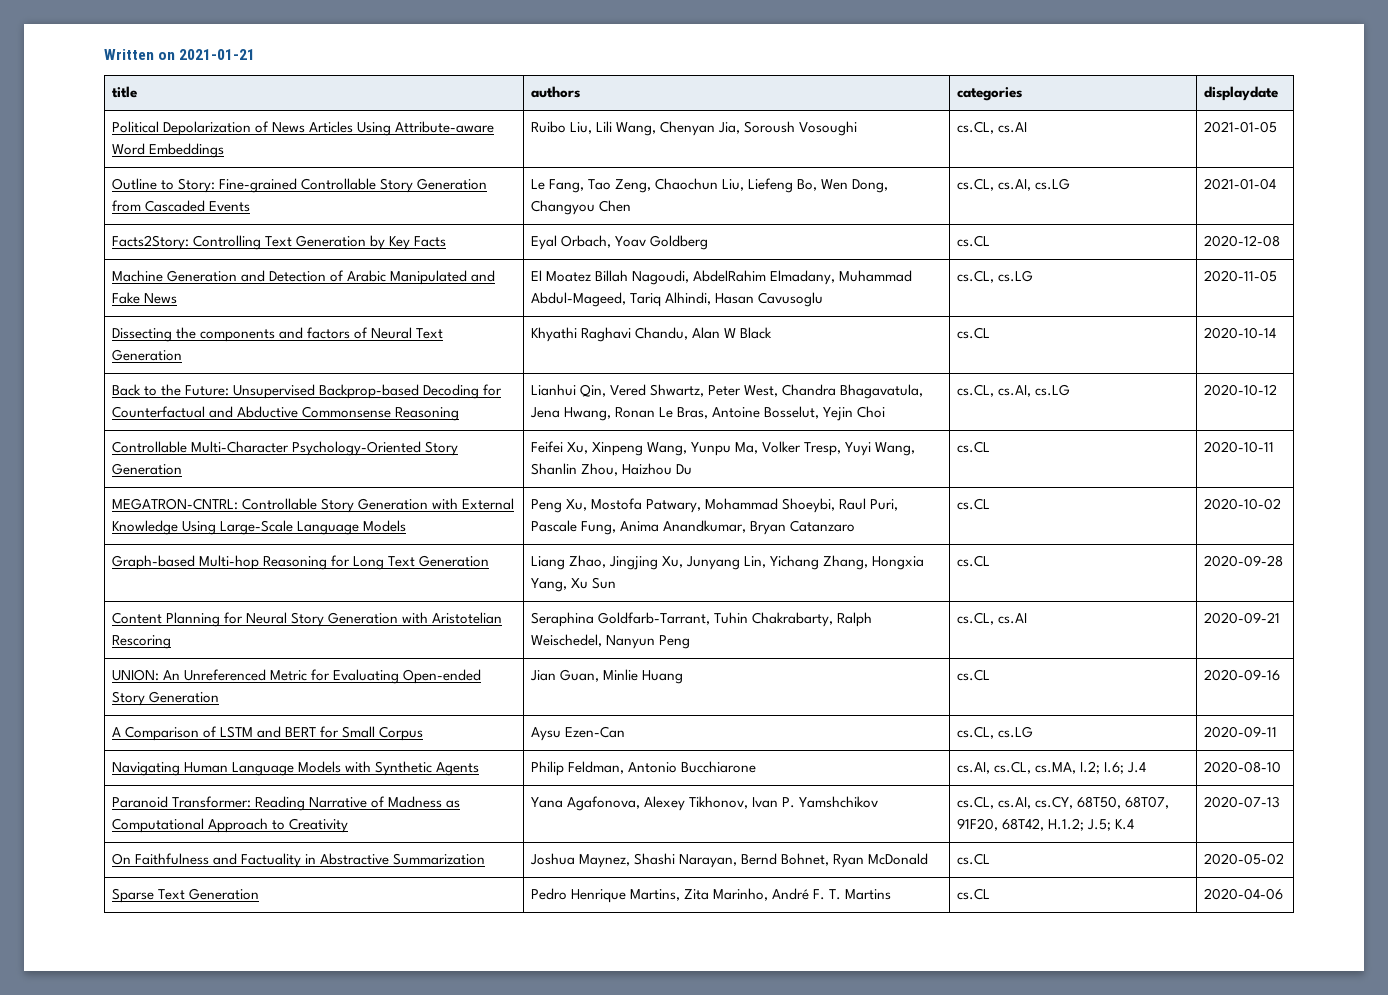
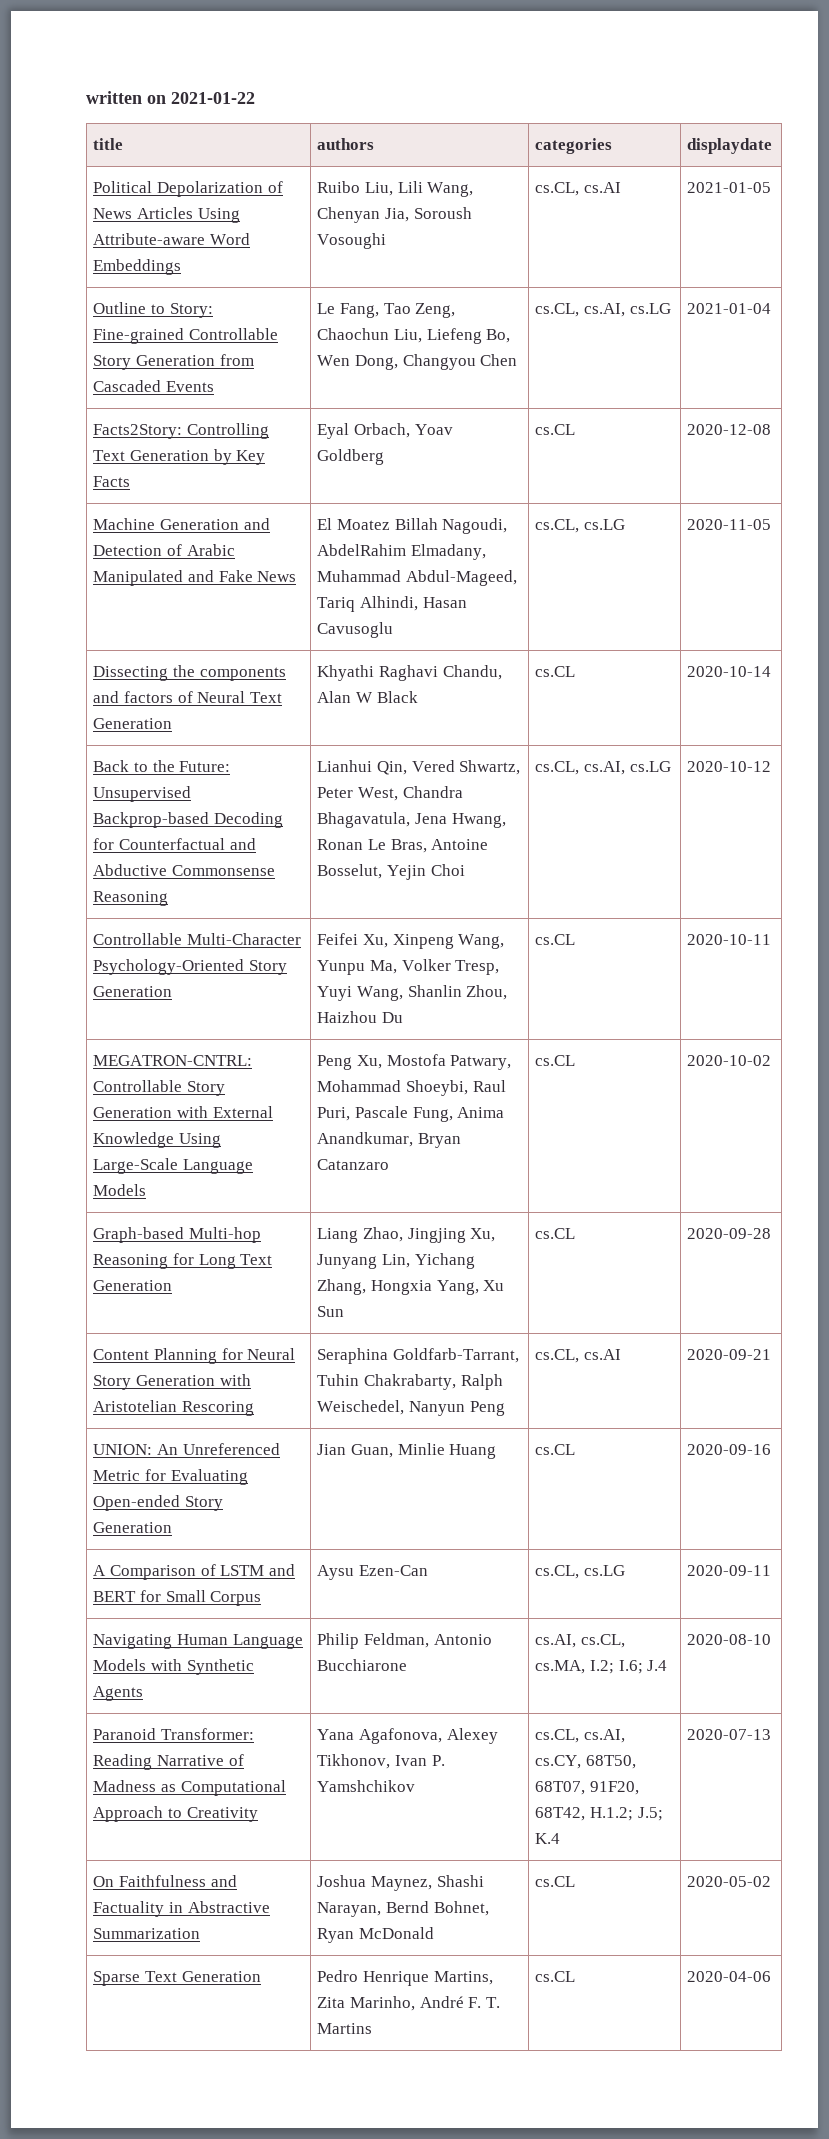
[104,49,256,60] Written on 2021-01-21 -> [86,91,255,104] written on 2021-01-22

